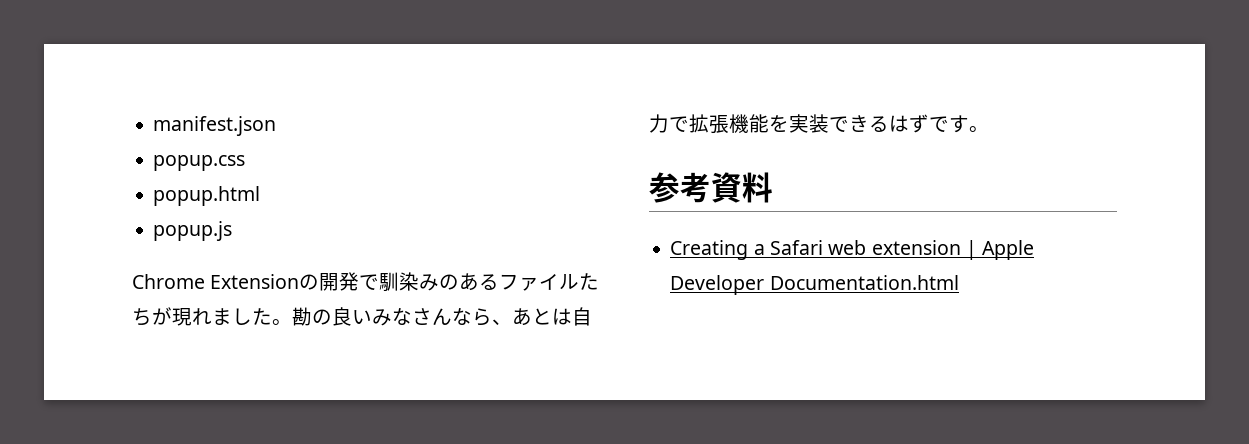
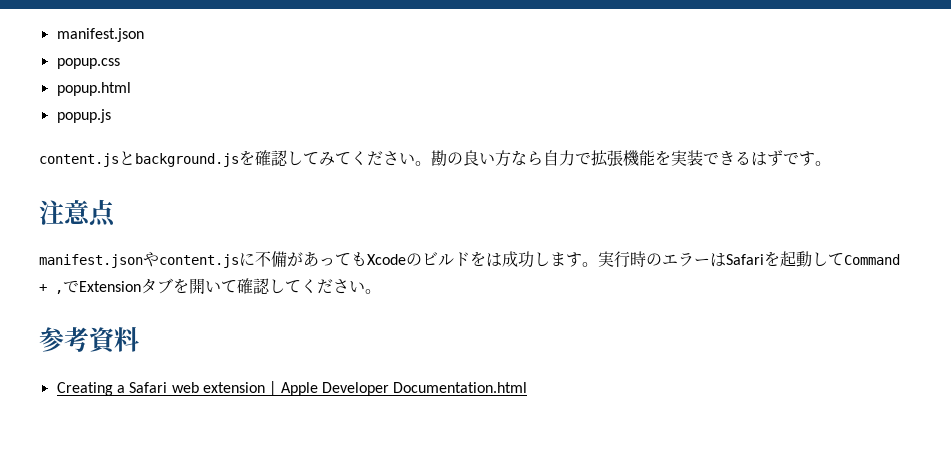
[132,272,600,292] [132,307,572,326] Chrome Extensionの開発で馴染みのあるファイルたちが現れました。勘の良いみなさんなら、あとは -> [39,150,543,167] content.jsとbackground.jsを確認してみてください。勘の良い方なら
(989, 129) none -> [39,199,116,227] [39,251,900,268] [39,278,381,294] // 注意点 // manifest.jsonやcontent.jsに不備があってもXcodeのビルドをは成功します。実行時のエラーはSafariを起動してCommand + ,でExtensionタブを開いて確認してください。

